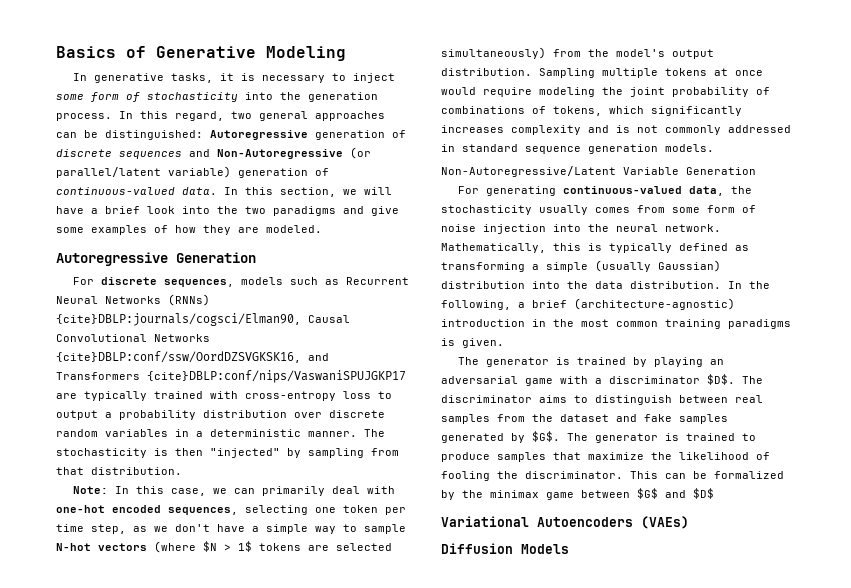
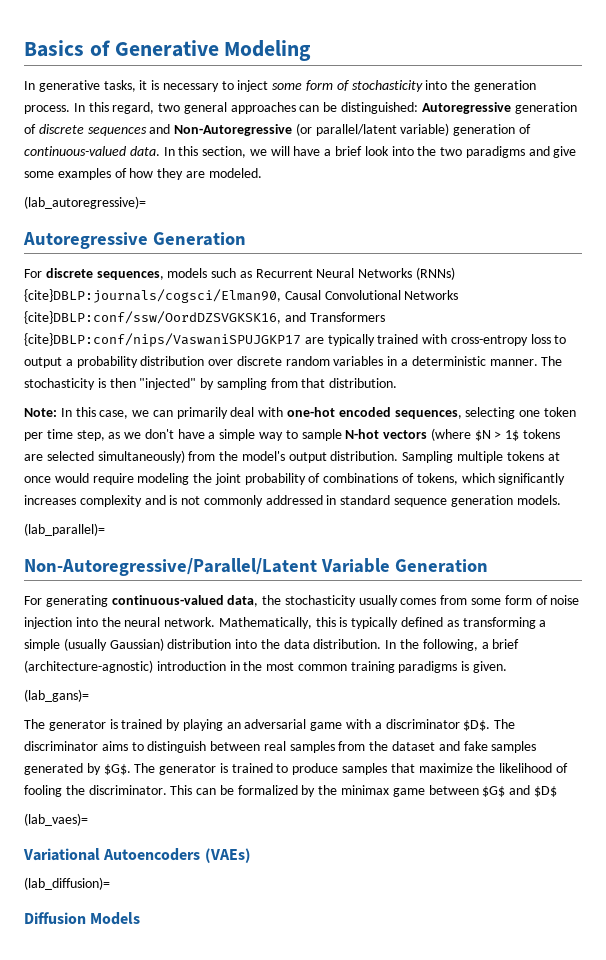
(322, 229) none -> [24,196,146,209] // (lab_autoregressive)=
[441,166,616,177] Non-Autoregressive/Latent -> [24,523,105,536] [24,558,317,576] (lab_parallel)= // Non-Autoregressive/Parallel/Latent
(504, 343) none -> [24,689,89,702] // (lab_gans)=
(714, 493) none -> [24,813,88,826] // (lab_vaes)=
(689, 522) none -> [24,877,110,890] // (lab_diffusion)=

